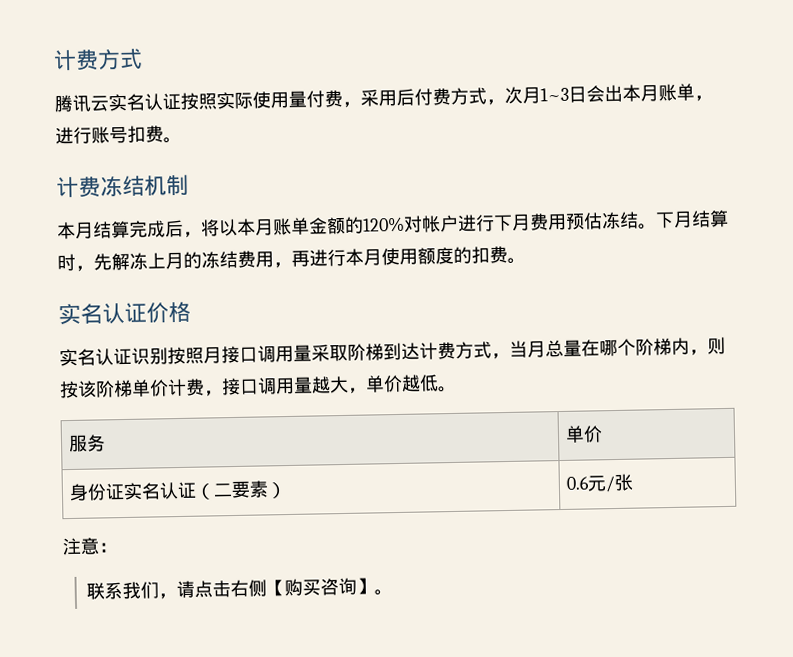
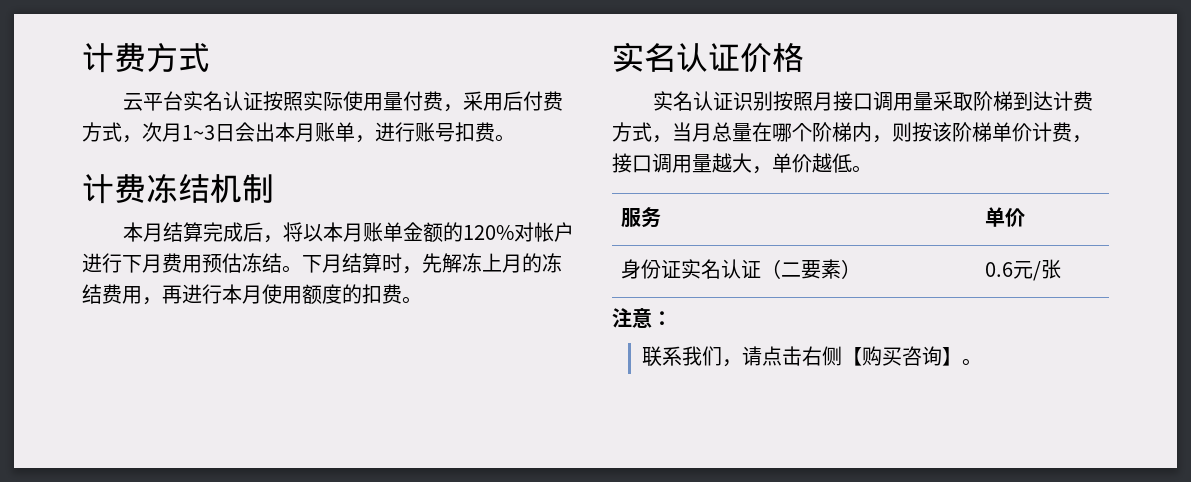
[54,94,109,113] 腾讯云 -> [123,91,184,111] 云平台

